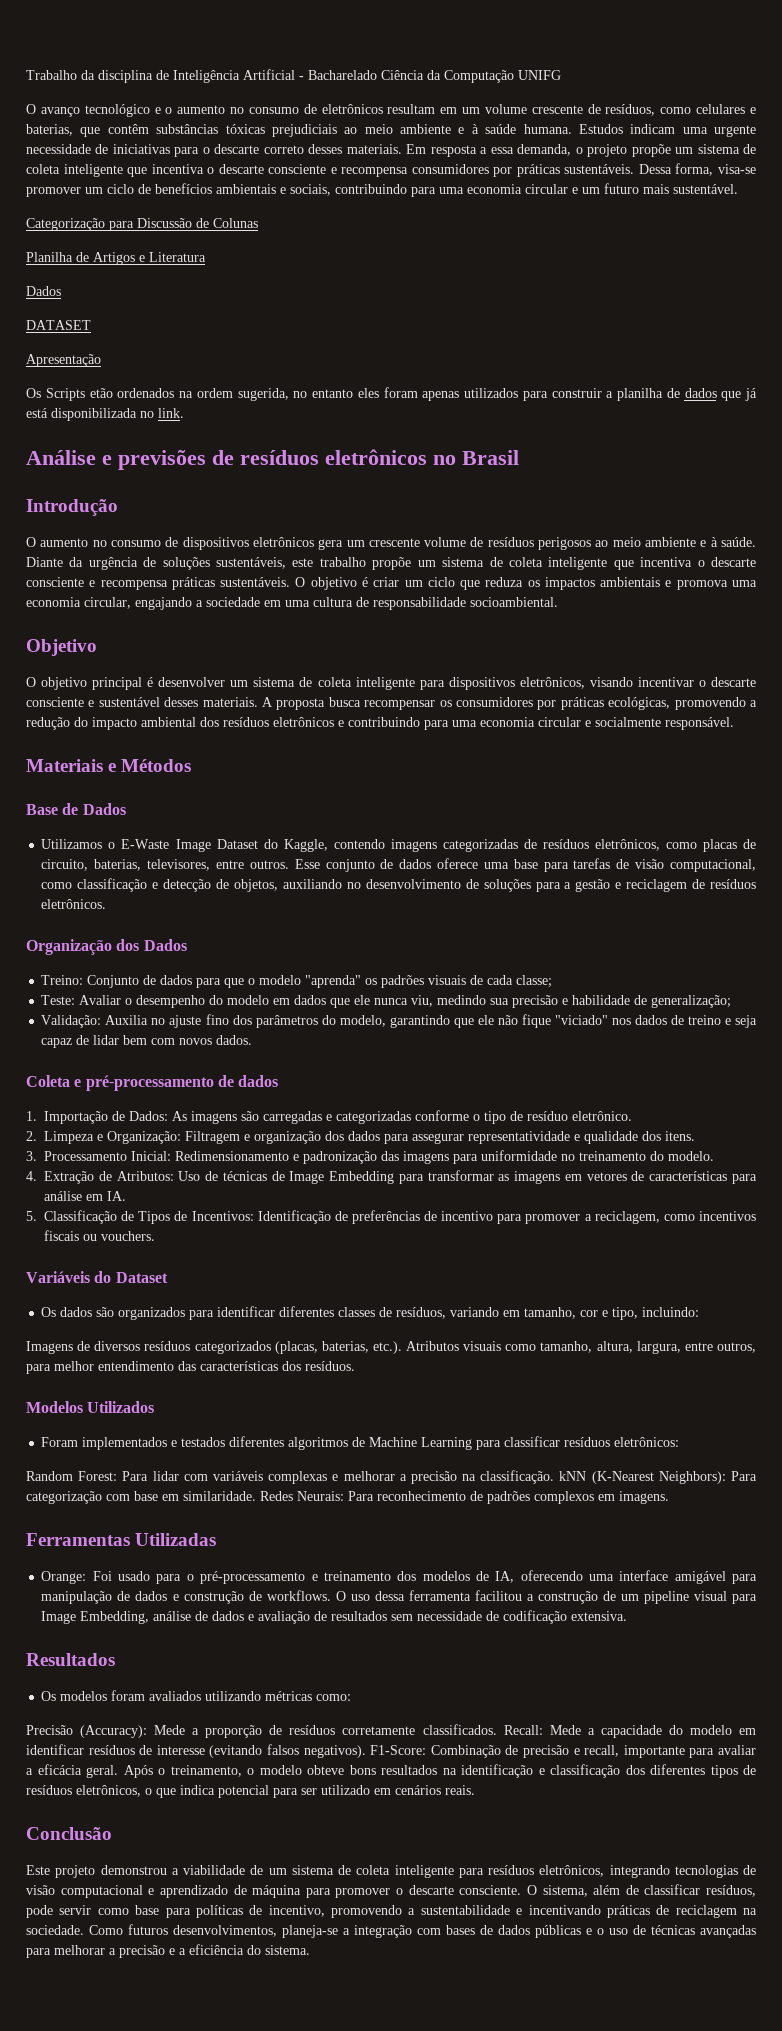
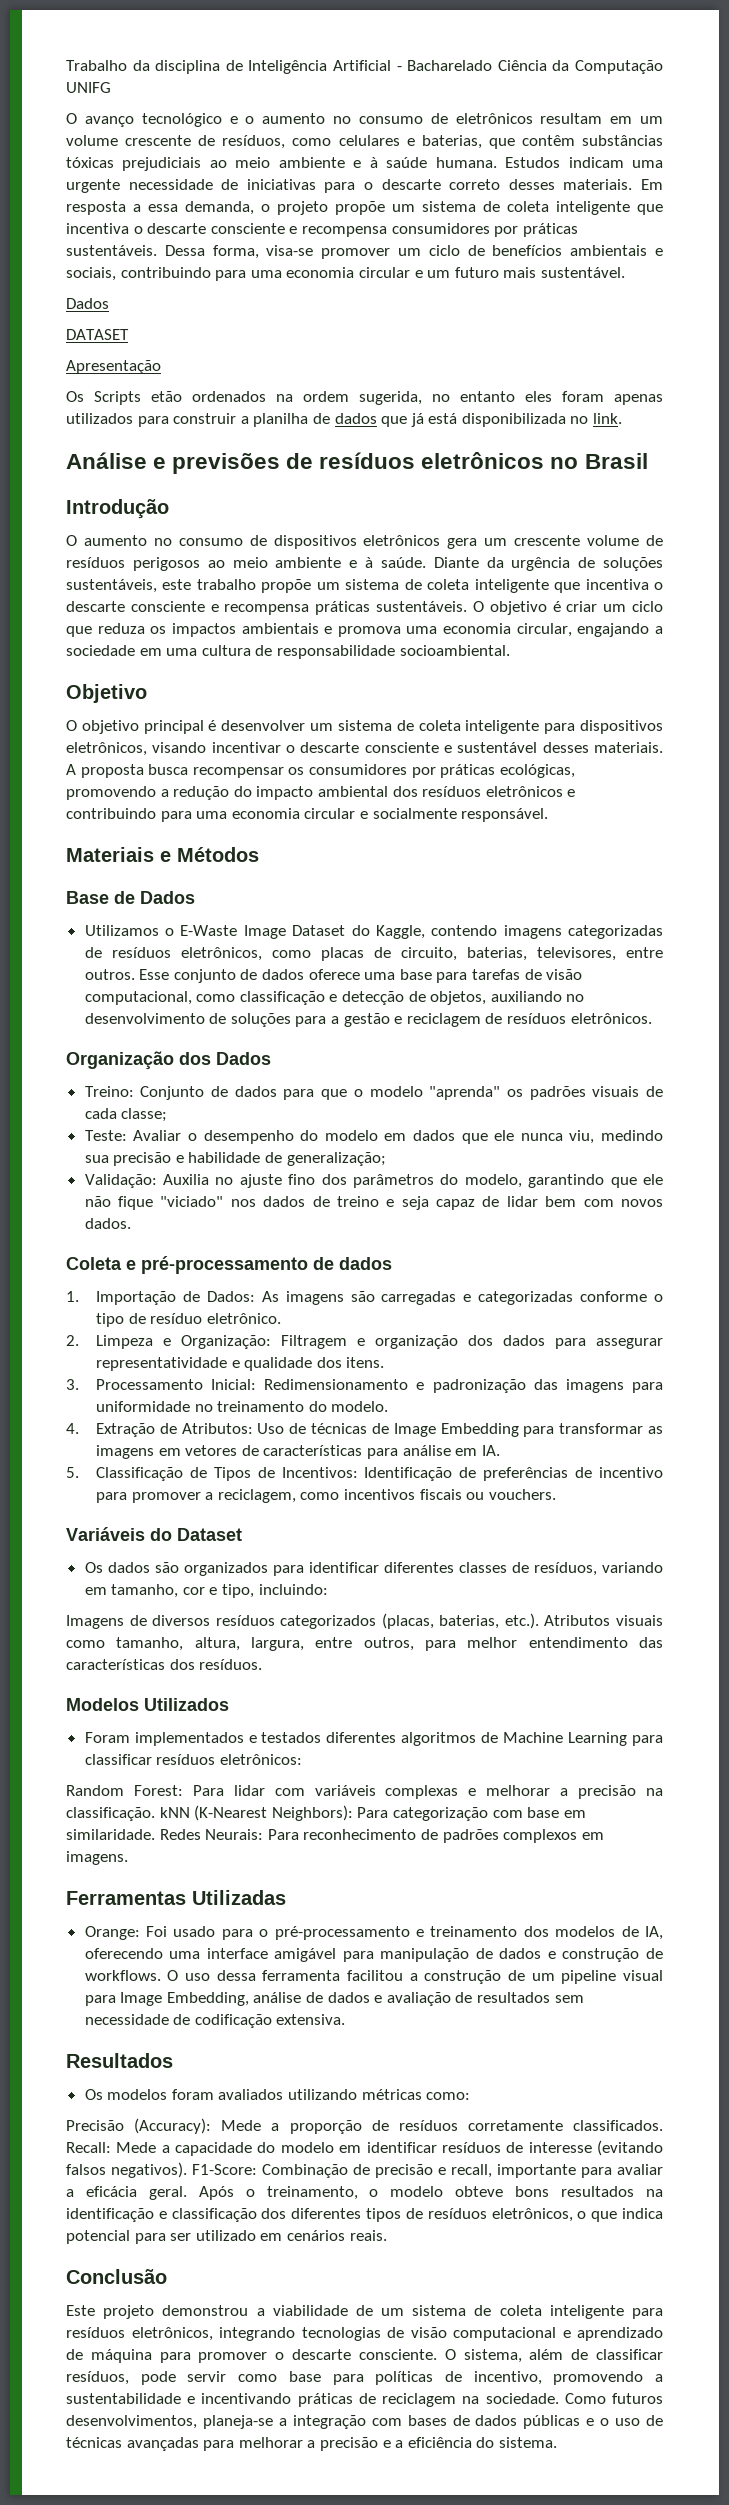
[26,218,258,231] [26,252,206,265] // Categorização para Discussão de Colunas // Planilha de Artigos e Literatura -> (625, 272) none

